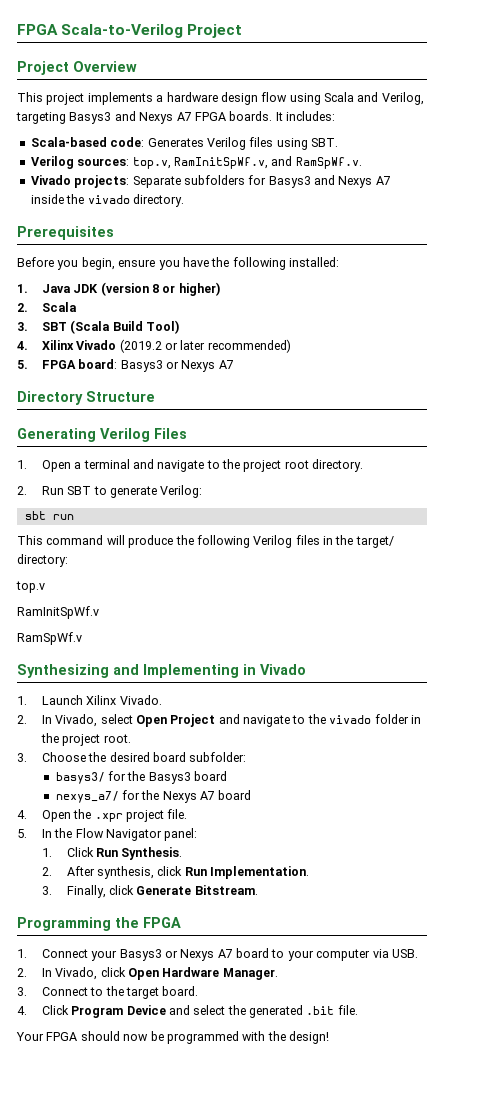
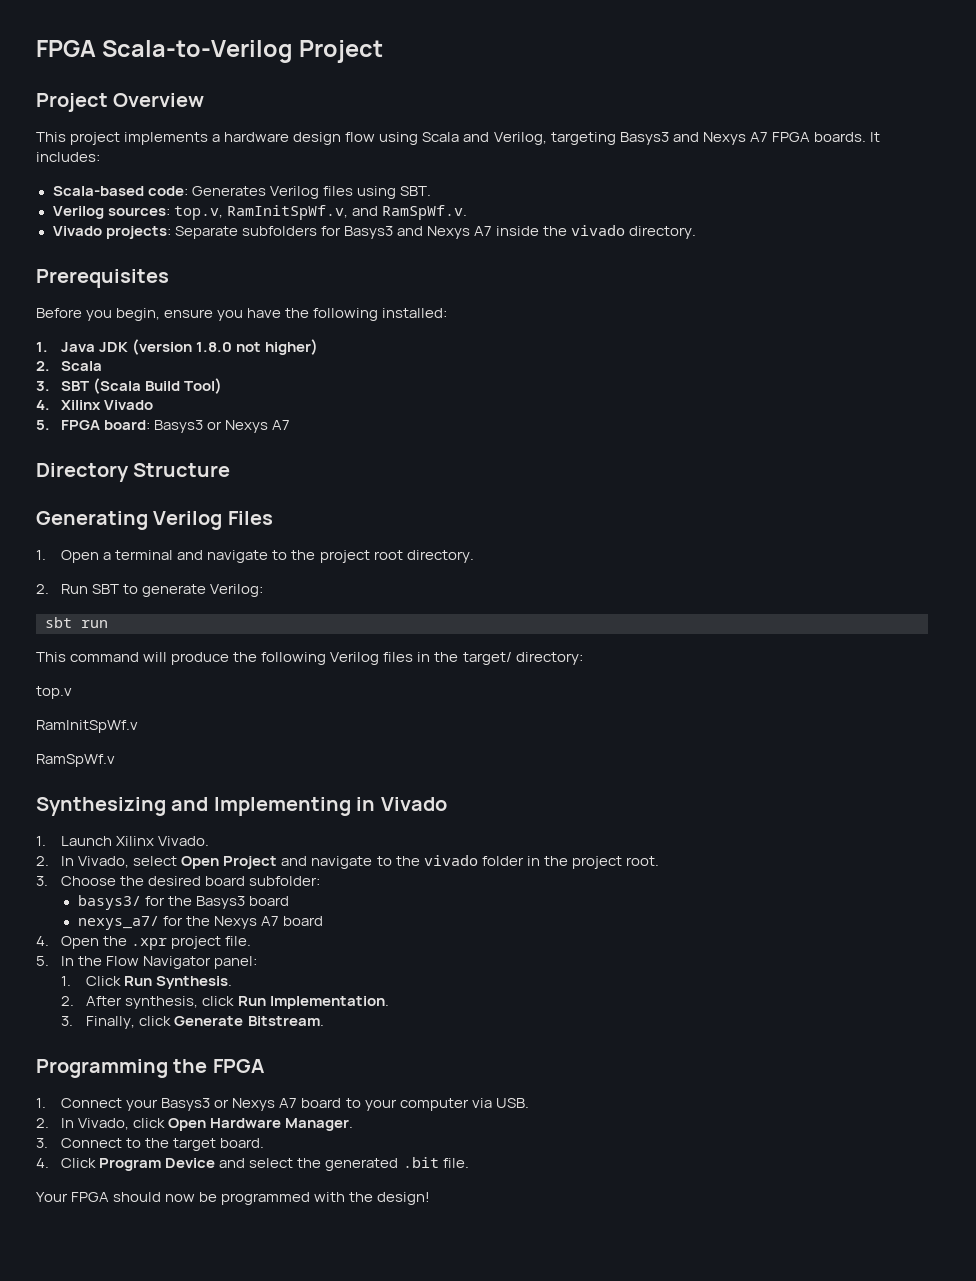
[151,284,176,293] 8 or -> [196,342,262,352] 1.8.0 not
[119,339,291,353] (2019.2 or later recommended) -> (154, 405) none

